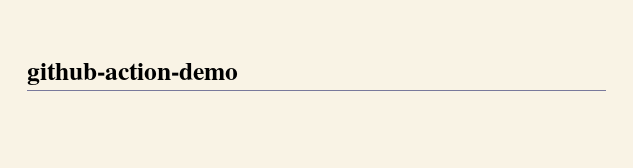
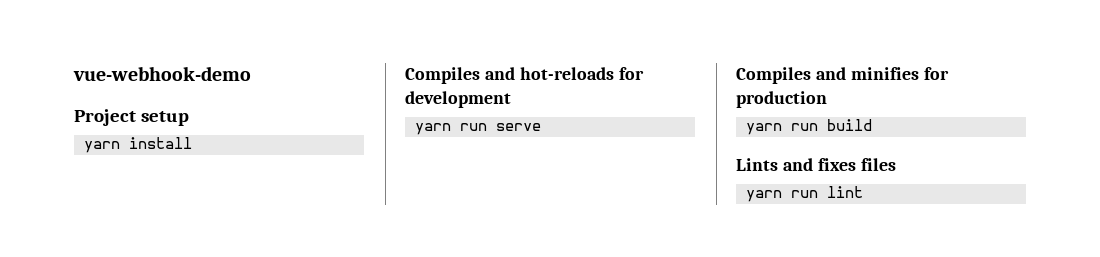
[27,63,238,85] github-action-demo -> [73,66,251,81] [74,109,189,126] [84,137,193,153] [405,67,644,84] [405,91,511,108] [415,123,542,135] [736,67,949,84] [736,91,827,108] [746,119,873,135] [736,158,896,171] [746,186,864,202] vue-webhook-demo // Project setup // yarn install // Compiles and hot-reloads for development // yarn run serve // Compiles and minifies for production // yarn run build // Lints and fixes files // yarn run lint

